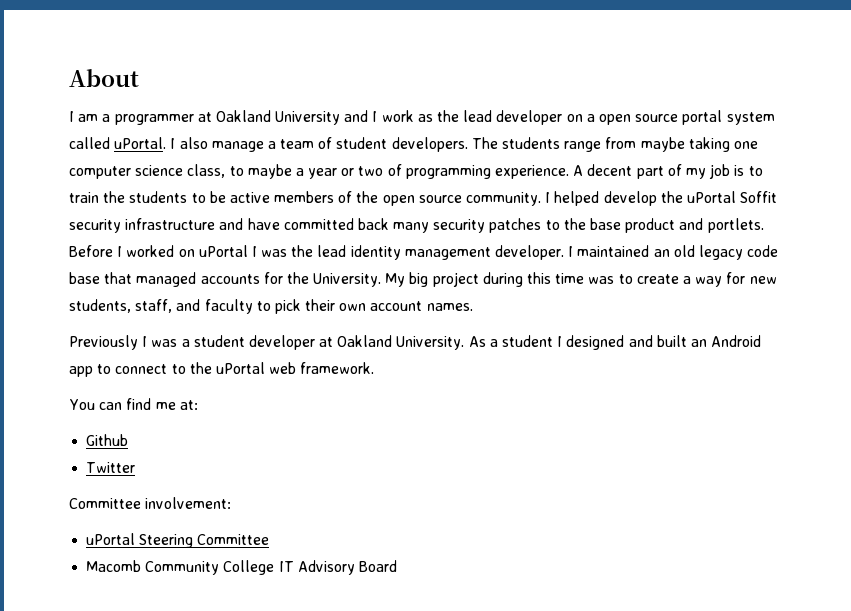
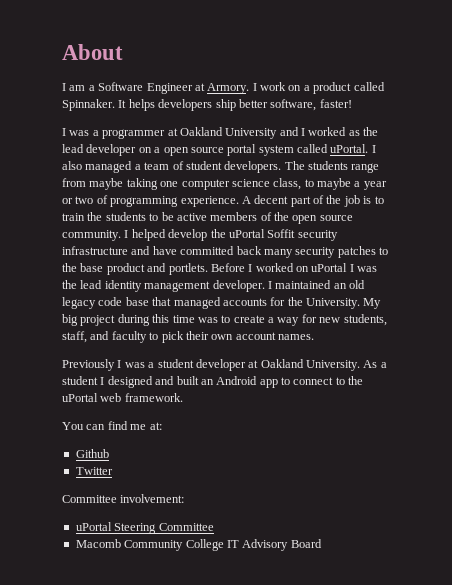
(111, 118) none -> [98,82,385,94] [62,99,352,111] [62,128,99,136] Software Engineer at Armory. I work on a product called Spinnaker. It helps developers ship better software, faster! // I was a
[381,110,414,122] work -> [308,127,347,136] worked
[211,141,264,152] manage -> [85,161,133,173] managed
[685,168,706,179] my -> [326,195,342,204] the

